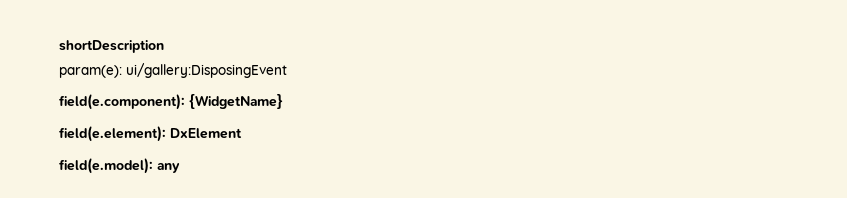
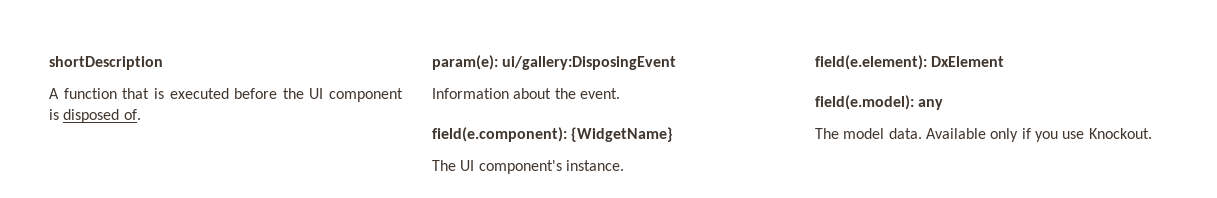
[59,63,287,78] [59,94,283,110] [59,126,242,142] [59,158,180,174] param(e): ui/gallery:DisposingEvent // field(e.component): {WidgetName} // field(e.element): DxElement // field(e.model): any -> [49,88,403,102] [49,109,141,123] [432,55,677,70] [432,88,620,99] [432,127,674,142] [432,160,624,174] [815,55,1005,70] [815,95,944,110] [815,128,1152,142] A function that is executed before the UI component is disposed of. // param(e): ui/gallery:DisposingEvent // Information about the event. // field(e.component): {WidgetName} // The UI component's instance. // field(e.element): DxElement // field(e.model): any // The model data. Available only if you use Knockout.

